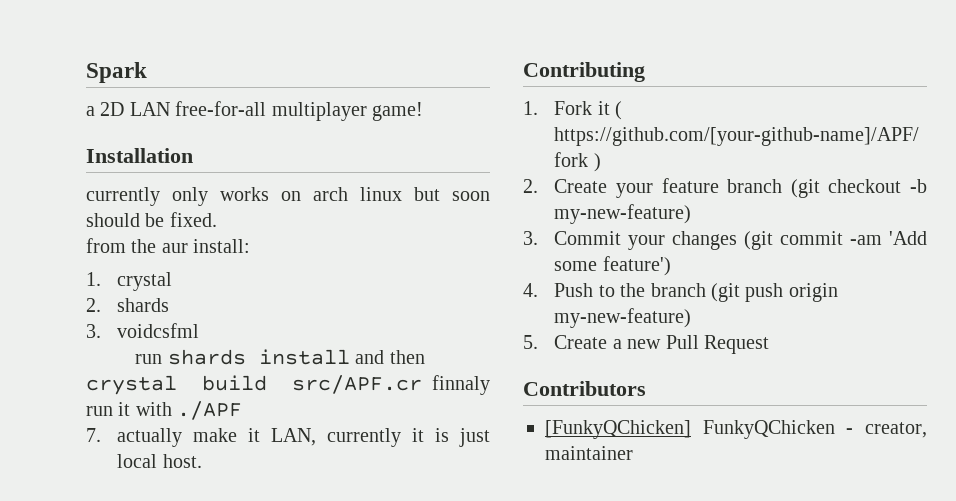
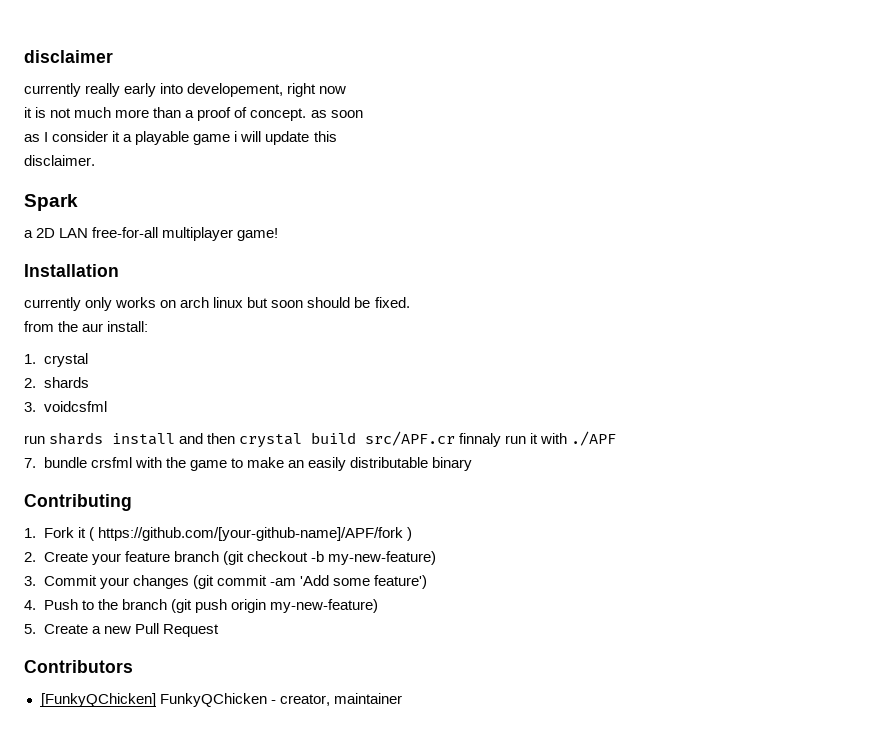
(86, 72) none -> [24,50,113,63] [24,83,347,97] [24,107,363,121] [24,131,337,145] [24,155,95,166] disclaimer // currently really early into developement, right now // it is not much more than a proof of concept. as soon // as I consider it a playable game i will update this // disclaimer. //
[117,428,490,447] [117,454,202,468] actually make it LAN, currently it is just local host. -> [43,457,473,471] bundle crsfml with the game to make an easily distributable binary

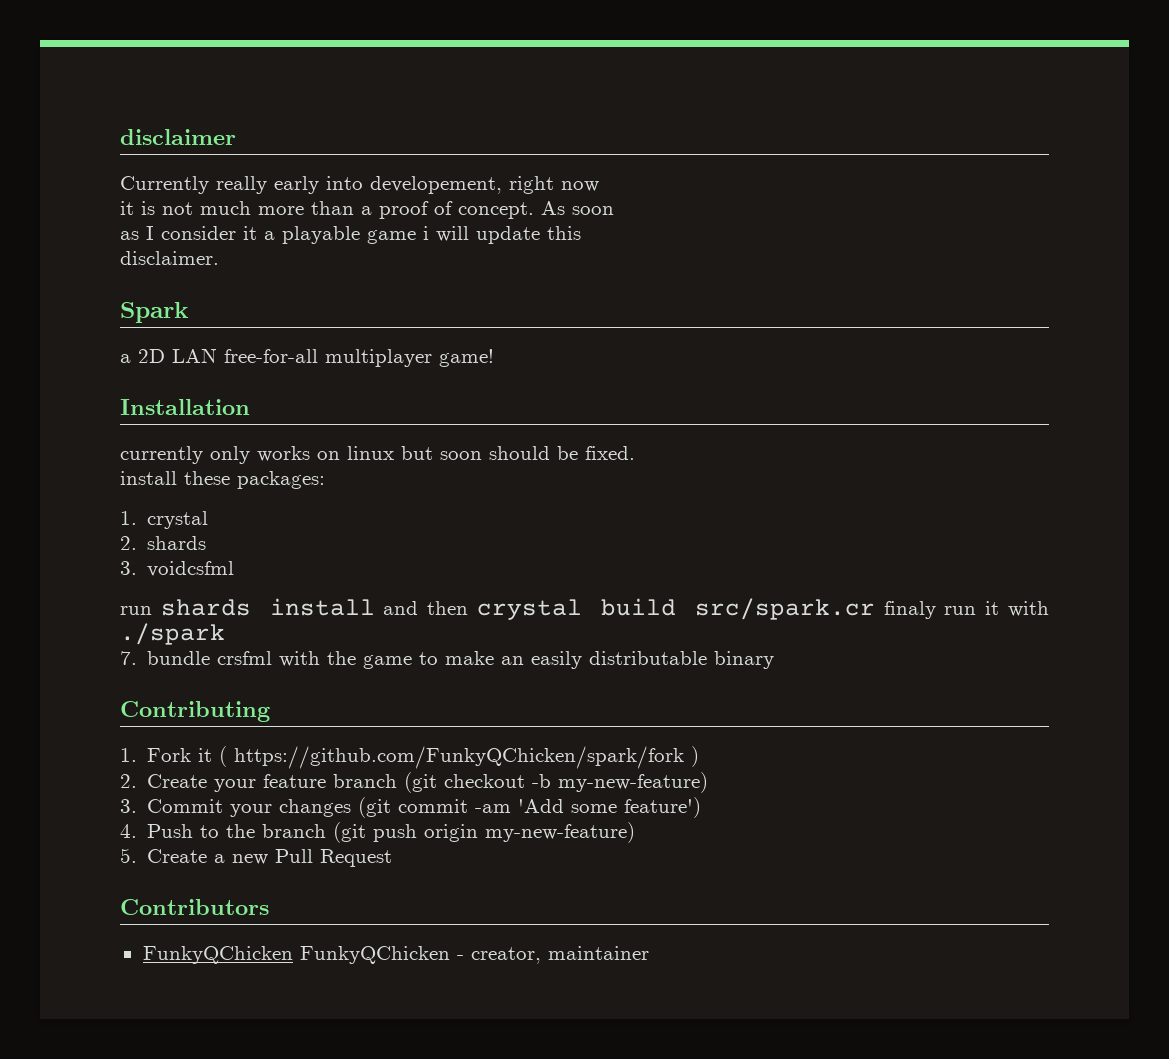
[24,83,81,97] currently -> [120,176,209,194] Currently
[310,110,327,118] as -> [541,201,565,215] As
[180,297,210,308] arch -> (340, 455) none
[24,321,149,332] from the aur install: -> [120,471,325,489] install these packages:
[365,431,502,447] src/APF.cr finnaly -> [694,598,936,620] src/spark.cr finaly
[571,431,617,446] ./APF -> [120,623,225,645] ./spark
[97,527,403,541] https://github.com/[your-github-name]/APF/fork -> [234,746,685,769] https://github.com/FunkyQChicken/spark/fork
[40,693,156,707] [FunkyQChicken] -> [142,946,293,964] FunkyQChicken

